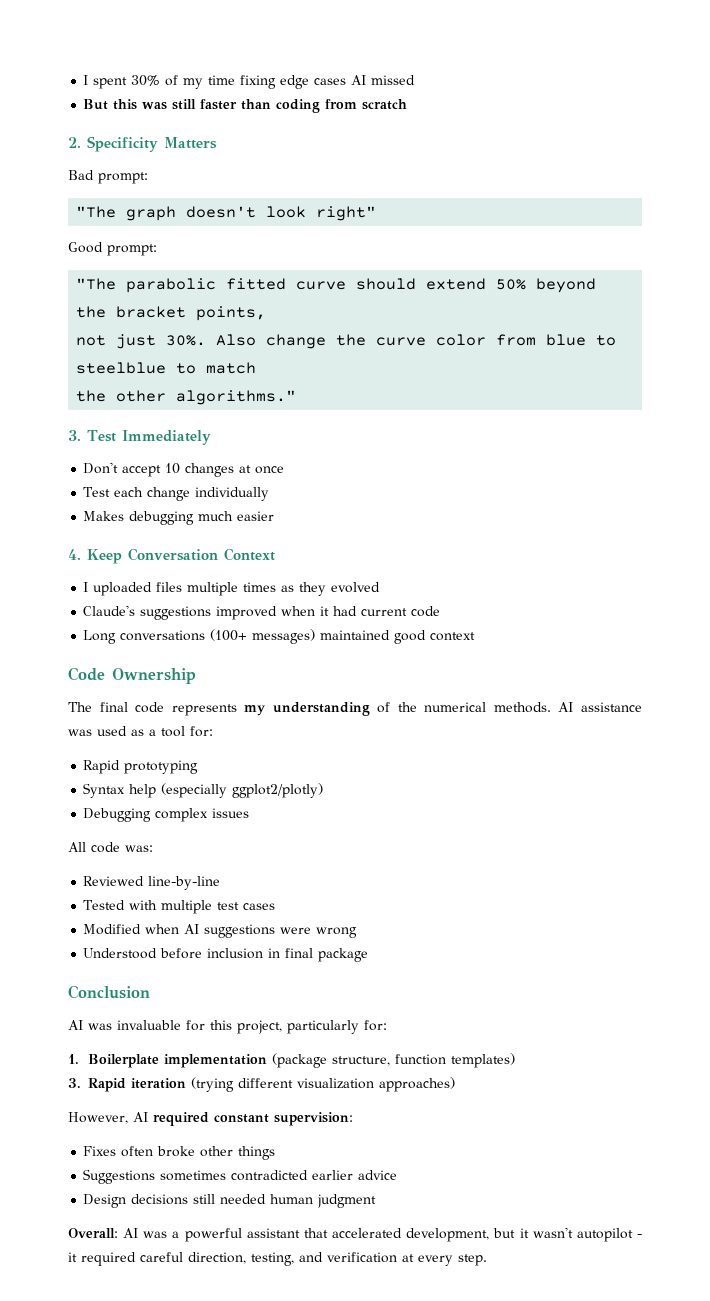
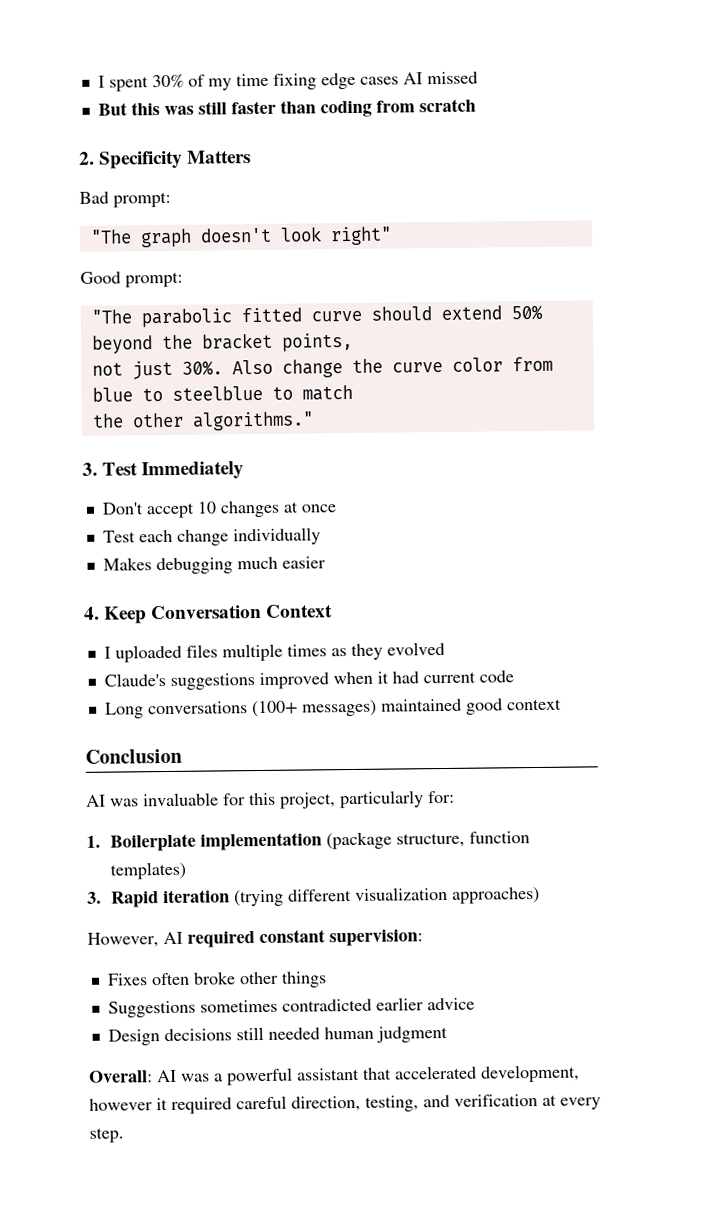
[68,667,196,684] [68,702,642,716] [68,726,213,737] [83,760,199,774] [83,783,324,798] [83,808,250,822] [68,842,153,853] [83,876,221,890] [83,900,276,914] [83,924,358,938] [83,948,369,962] // Code Ownership // The final code represents my understanding of the numerical methods. AI assistance was used as a tool for: // Rapid prototyping // Syntax help (especially ggplot2/plotly) // Debugging complex issues // All code was: // Reviewed line-by-line // Tested with multiple test cases // Modified when AI suggestions were wrong // Understood before inclusion in final package -> (562, 704) none
[493,1227,642,1242] but it wasn't autopilot - -> [89,1098,153,1111] however

